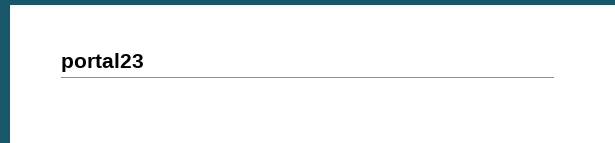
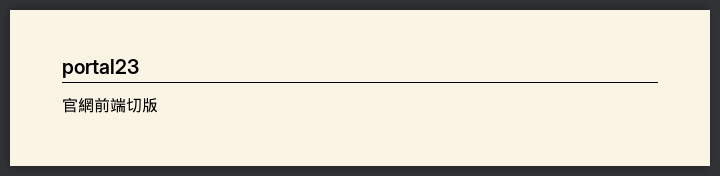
(144, 62) none -> [62,97,158,113] // 官網前端切版

